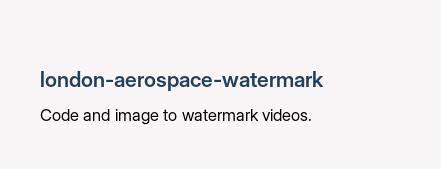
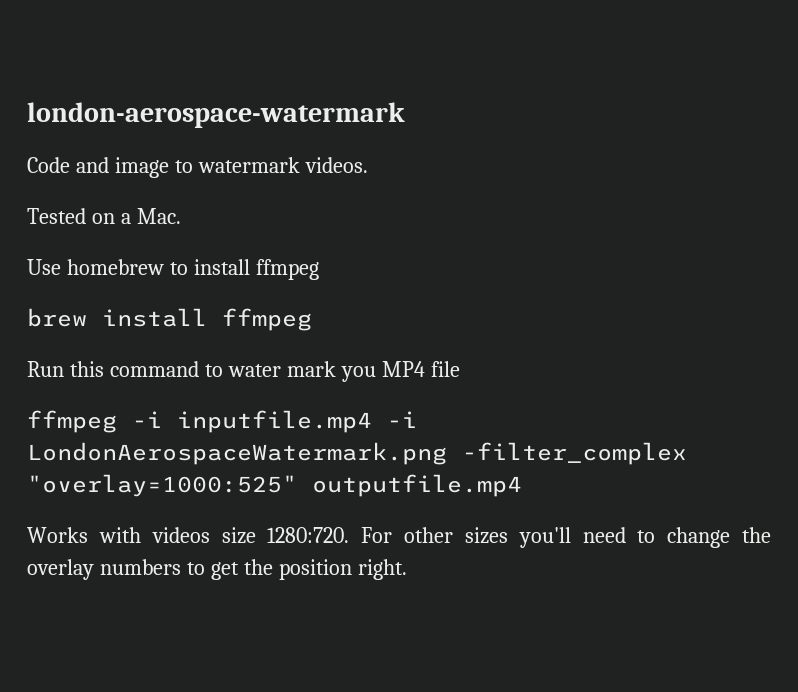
(313, 115) none -> [27,208,181,224] [27,259,319,280] [27,308,312,331] [27,361,460,382] [27,410,417,433] [27,442,687,465] [27,474,522,497] [27,527,772,548] [27,559,407,580] // Tested on a Mac. // Use homebrew to install ffmpeg // brew install ffmpeg // Run this command to water mark you MP4 file // ffmpeg -i inputfile.mp4 -i LondonAerospaceWatermark.png -filter_complex "overlay=1000:525" outputfile.mp4 // Works with videos size 1280:720. For other sizes you'll need to change the overlay numbers to get the position right.

